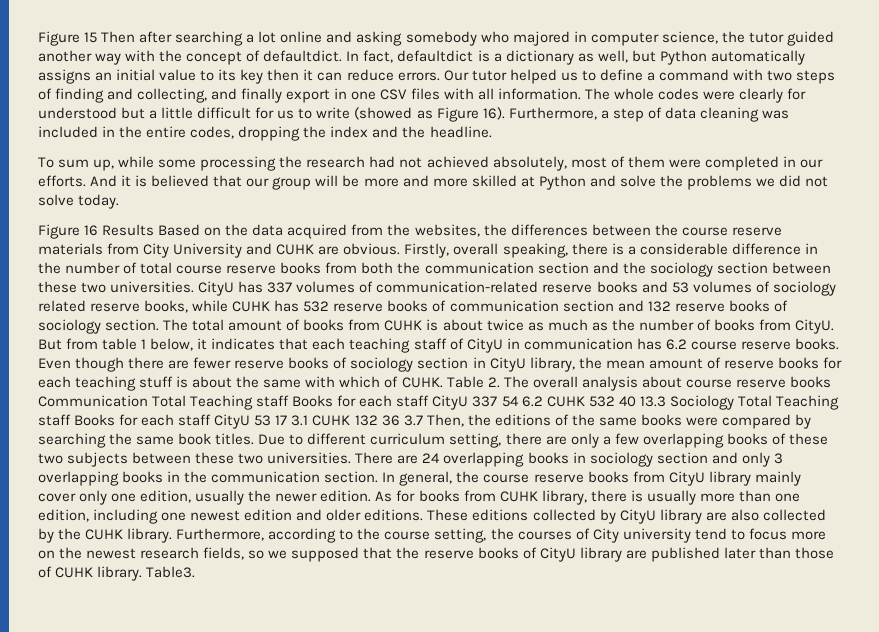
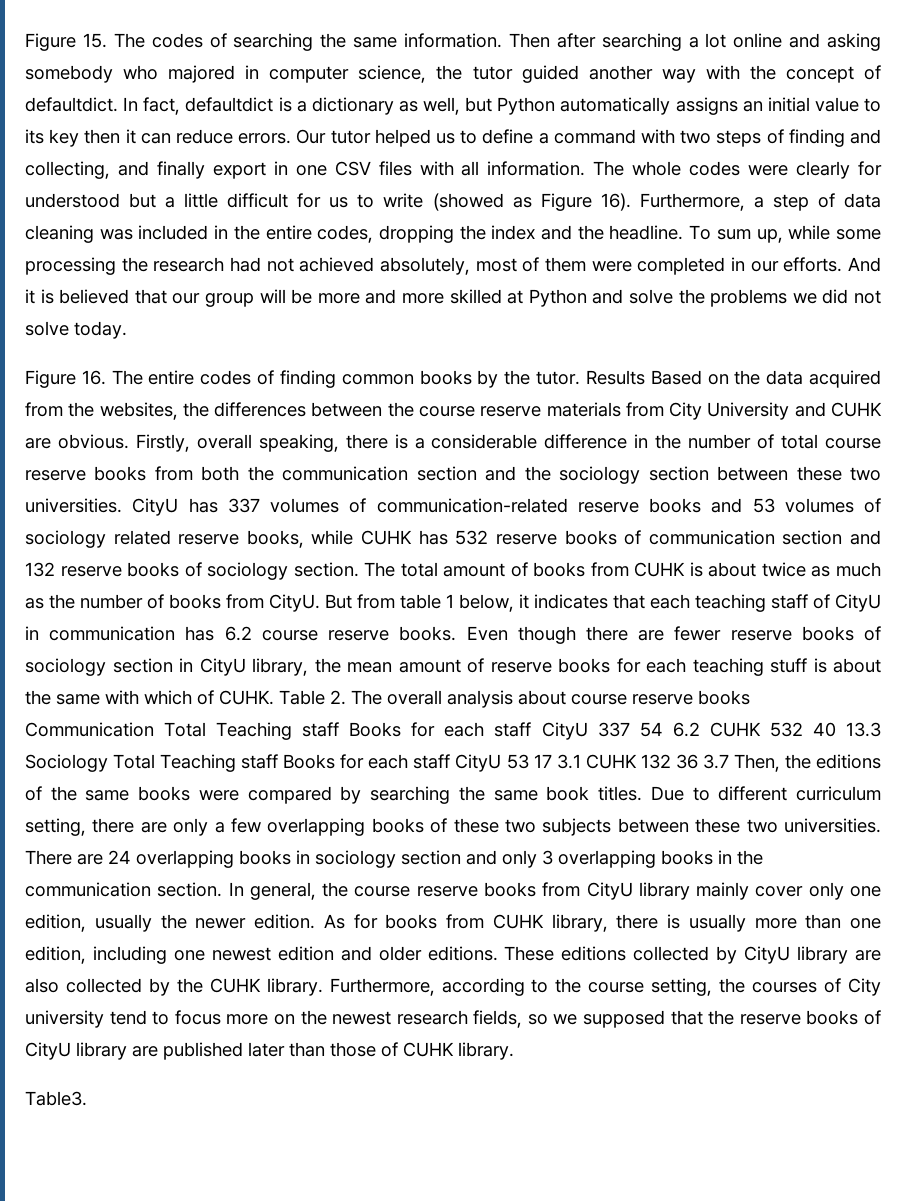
[38,31,98,46] Figure 15 -> [25,33,502,51] Figure 15. The codes of searching the same information.
(492, 132) // -> (684, 232) none
[84,225,99,236] 16 -> [81,370,581,388] 16. The entire codes of finding common books by the tutor.
(143, 573) none -> (514, 1051) //

